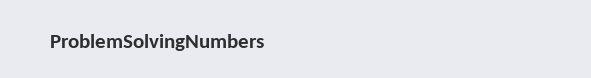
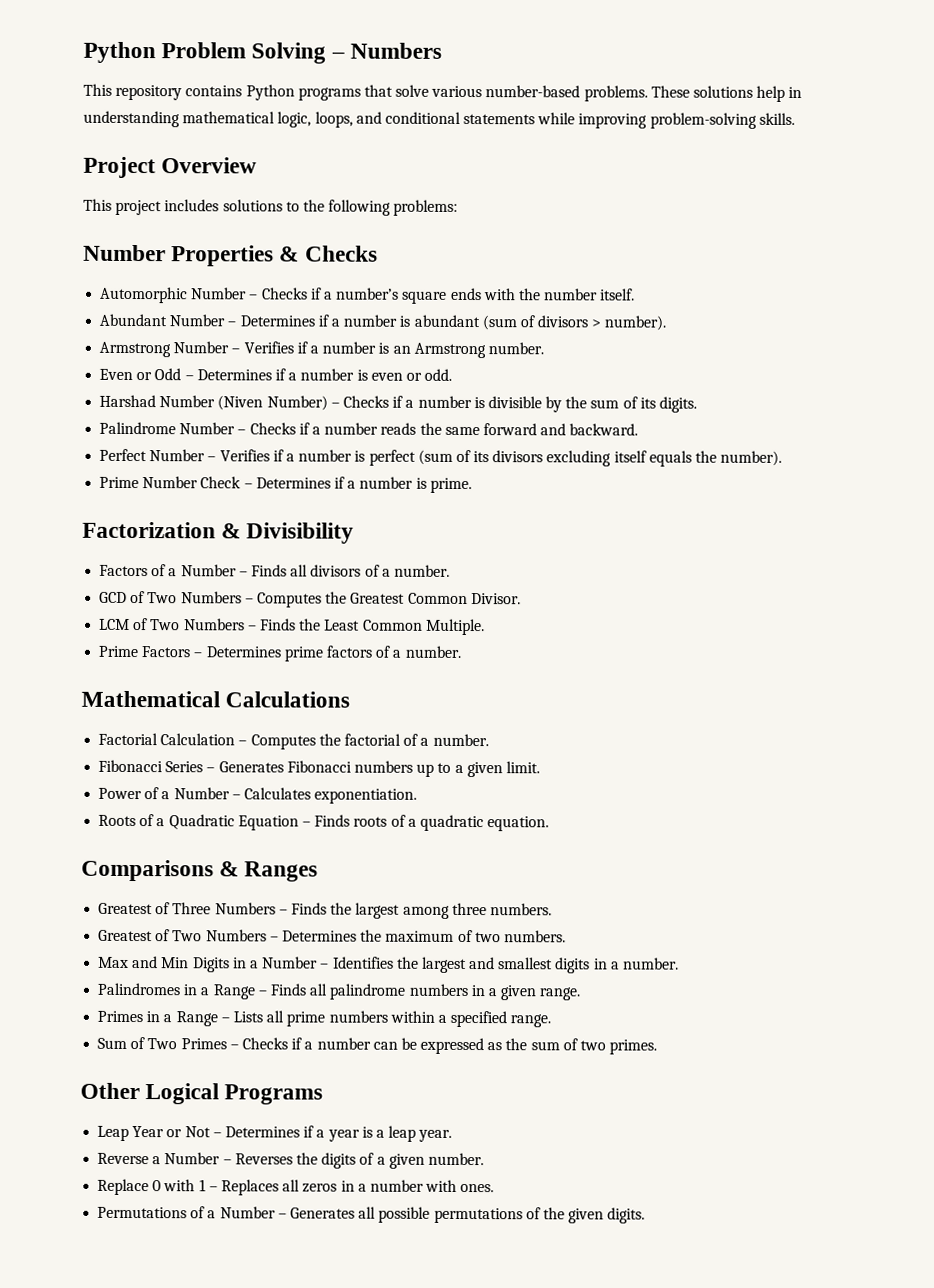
[50,34,264,51] ProblemSolvingNumbers -> [83,41,442,64] [83,83,803,102] [83,110,795,129] [83,156,258,179] [83,198,459,216] [83,244,378,267] [100,286,636,304] [99,313,667,331] [99,341,544,359] [99,368,453,381] [99,394,698,413] [99,421,639,436] [99,448,783,467] [99,476,472,494] [82,521,355,544] [99,564,450,577] [99,591,521,608] [99,618,485,636] [98,645,461,662] [81,690,351,708] [98,732,489,750] [98,759,540,778] [98,787,418,804] [98,814,550,832] [81,859,319,882] [98,902,552,919] [98,929,566,943] [98,956,680,974] [97,982,581,1001] [97,1010,552,1028] [97,1037,658,1055] [80,1082,324,1105] [97,1125,453,1142] [97,1152,484,1169] [97,1178,495,1196] [97,1206,646,1224] Python Problem Solving – Numbers // This repository contains Python programs that solve various number-based problems. These solutions help in understanding mathematical logic, loops, and conditional statements while improving problem-solving skills. // Project Overview // This project includes solutions to the following problems: // Number Properties & Checks // Automorphic Number – Checks if a number’s square ends with the number itself. // Abundant Number – Determines if a number is abundant (sum of divisors > number). // Armstrong Number – Verifies if a number is an Armstrong number. // Even or Odd – Determines if a number is even or odd. // Harshad Number (Niven Number) – Checks if a number is divisible by the sum of its digits. // Palindrome Number – Checks if a number reads the same forward and backward. // Perfect Number – Verifies if a number is perfect (sum of its divisors excluding itself equals the number). // Prime Number Check – Determines if a number is prime. // Factorization & Divisibility // Factors of a Number – Finds all divisors of a number. // GCD of Two Numbers – Computes the Greatest Common Divisor. // LCM of Two Numbers – Finds the Least Common Multiple. // Prime Factors – Determines prime factors of a number. // Mathematical Calculations // Factorial Calculation – Computes the factorial of a number. // Fibonacci Series – Generates Fibonacci numbers up to a given limit. // Power of a Number – Calculates exponentiation. // Roots of a Quadratic Equation – Finds roots of a quadratic equation. // Comparisons & Ranges // Greatest of Three Numbers – Finds the largest among three numbers. // Greatest of Two Numbers – Determines the maximum of two numbers. // Max and Min Digits in a Number – Identifies the largest and smallest digits in a number. // Palindromes in a Range – Finds all palindrome numbers in a given range. // Primes in a Range – Lists all prime numbers within a specified range. // Sum of Two Primes – Checks if a number can be expressed as the sum of two primes. // Other Logical Programs // Leap Year or Not – Determines if a year is a leap year. // Reverse a Number – Reverses the digits of a given number. // Replace 0 with 1 – Replaces all zeros in a number with ones. // Permutations of a Number – Generates all possible permutations of the given digits.

